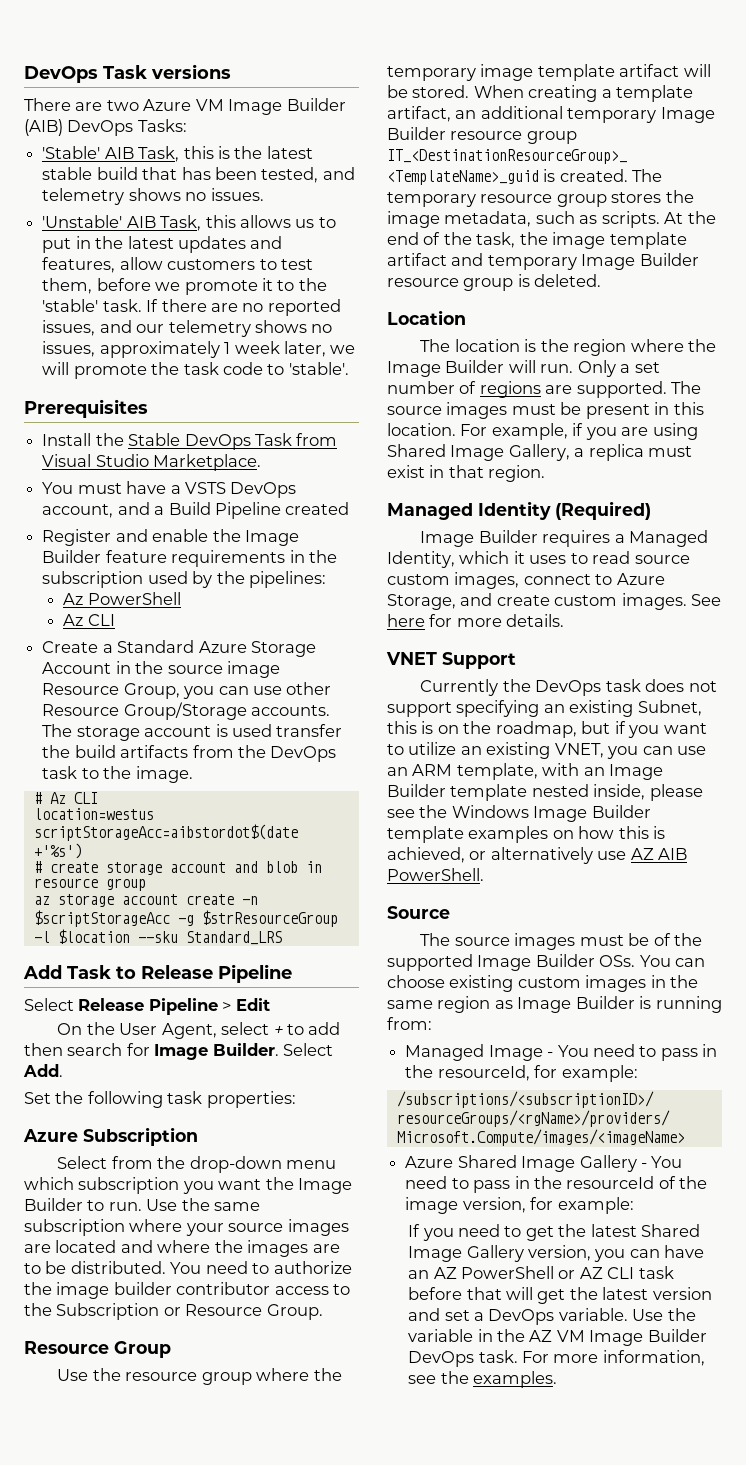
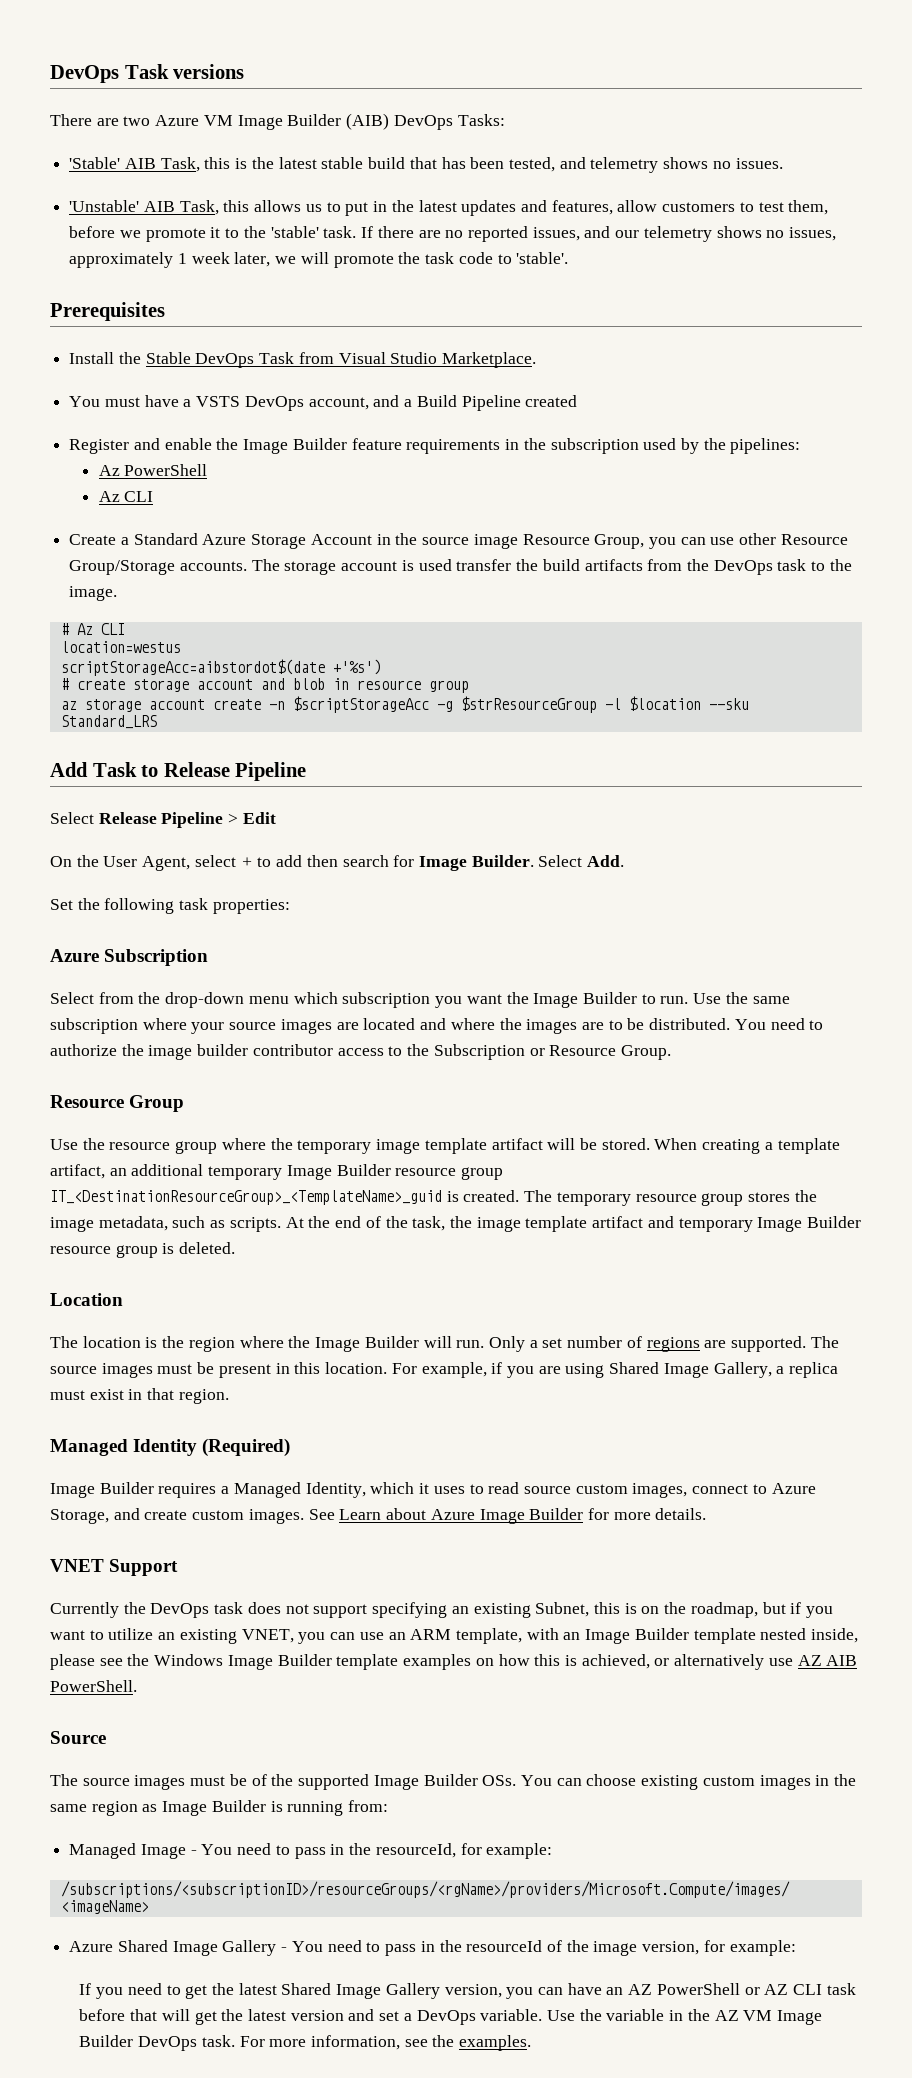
[387,614,425,627] here -> [339,1508,584,1524] Learn about Azure Image Builder

